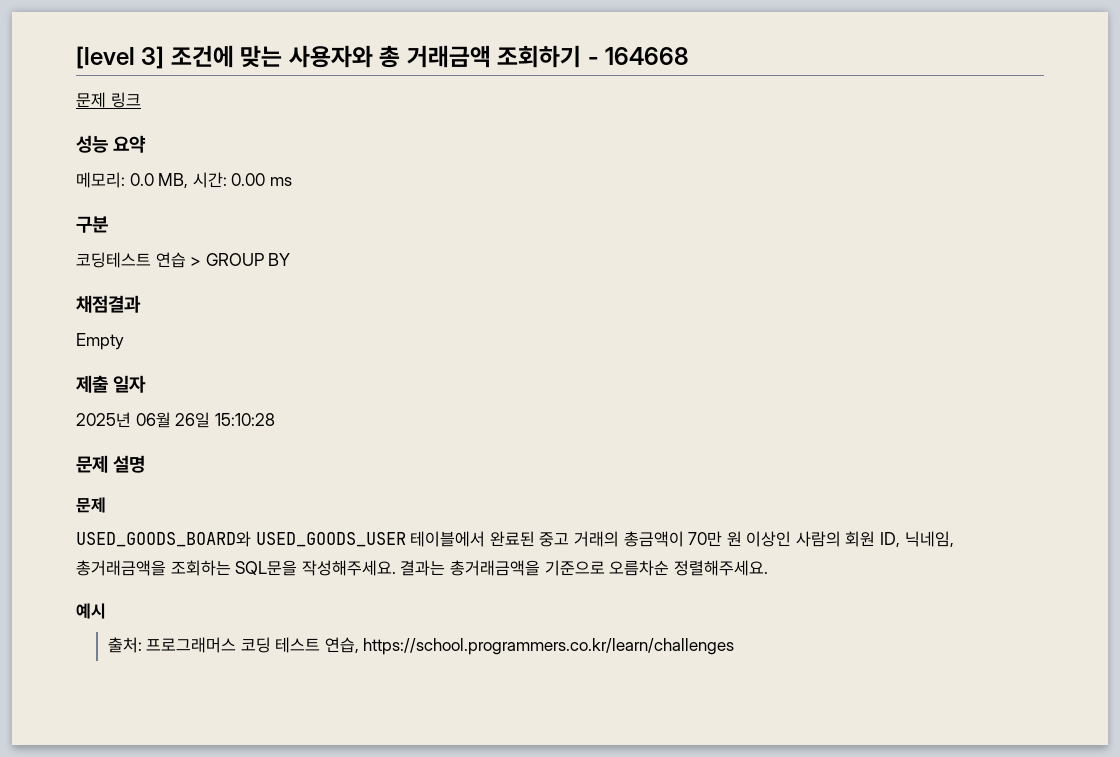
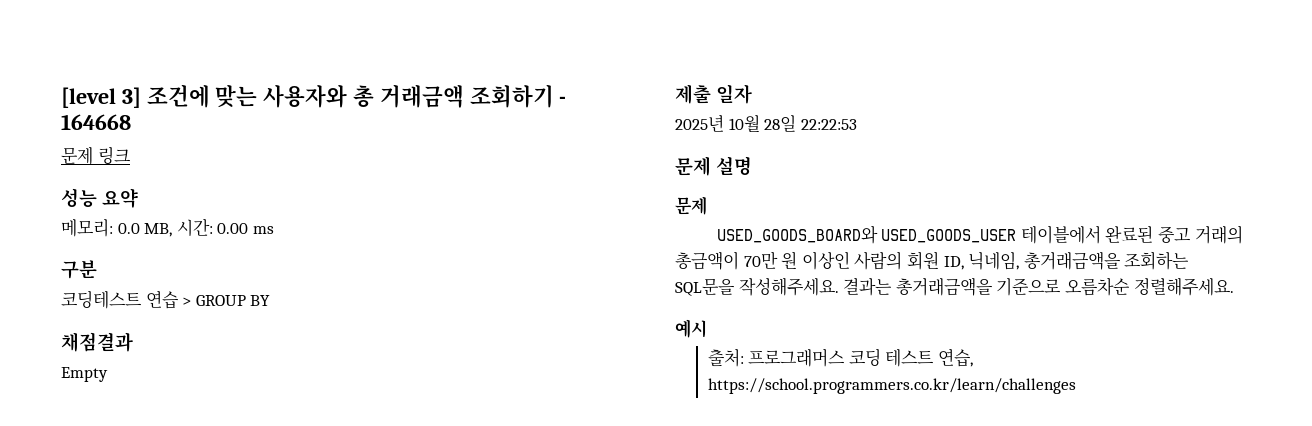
[135,412,275,428] 06월 26일 15:10:28 -> [728,115,857,132] 10월 28일 22:22:53

